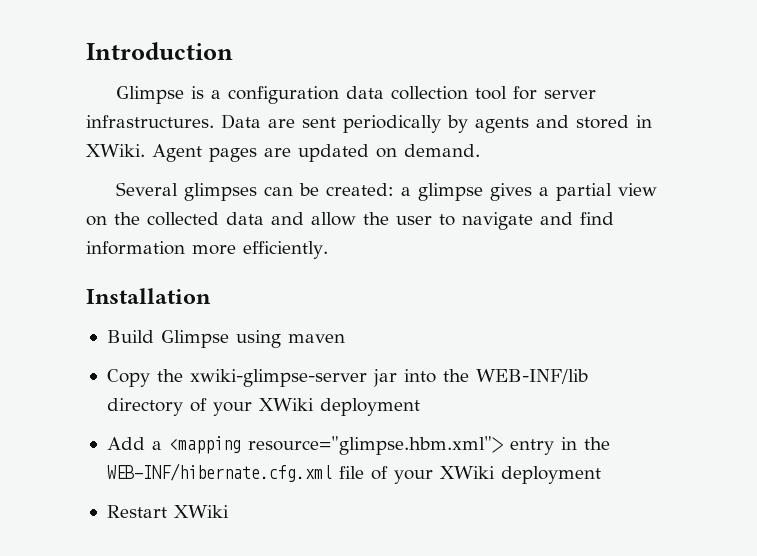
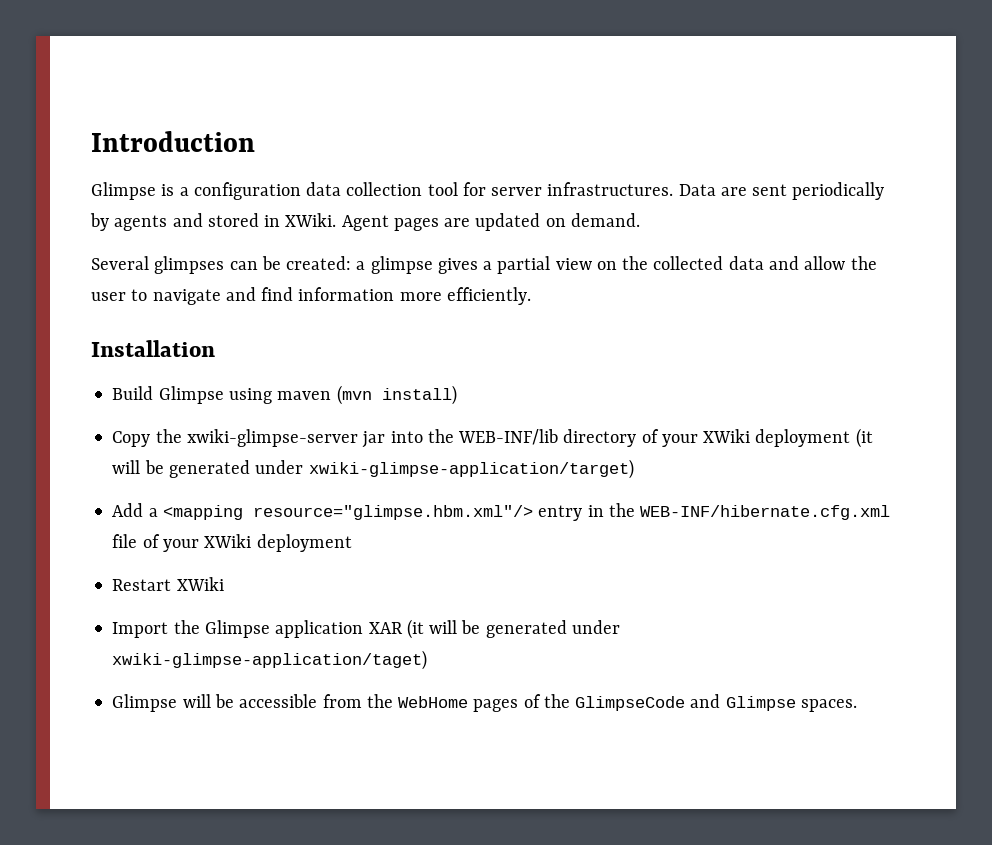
(345, 338) none -> [336,385,457,405] (mvn install)
(420, 407) none -> [855,428,873,448] [112,459,634,479] (it will be generated under xwiki-glimpse-application/target)
[247,436,503,455] resource="glimpse.hbm.xml"> -> [252,505,533,520] resource="glimpse.hbm.xml"/>
(229, 511) none -> [112,619,620,639] [112,650,428,670] [112,694,857,712] // Import the Glimpse application XAR (it will be generated under xwiki-glimpse-application/taget) // Glimpse will be accessible from the WebHome pages of the GlimpseCode and Glimpse spaces.

